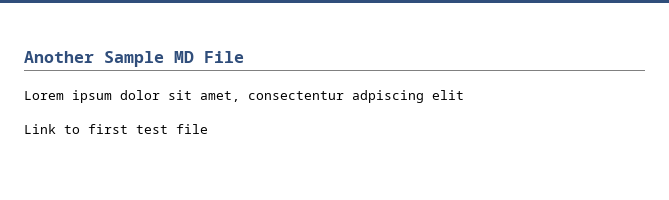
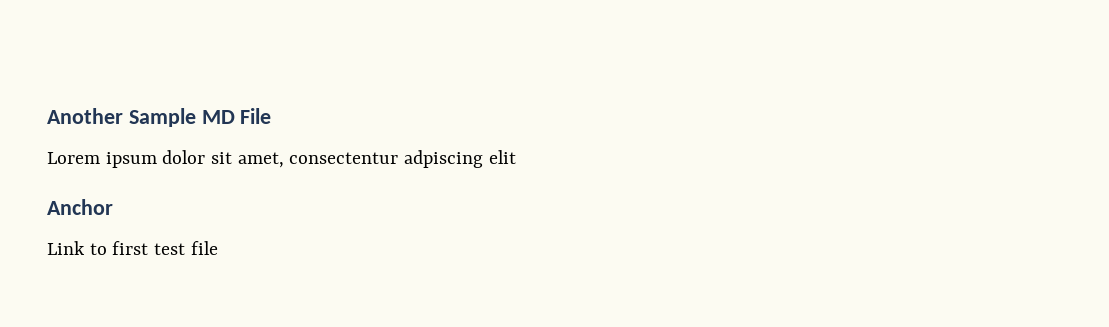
(464, 95) none -> [47,199,113,215] // Anchor

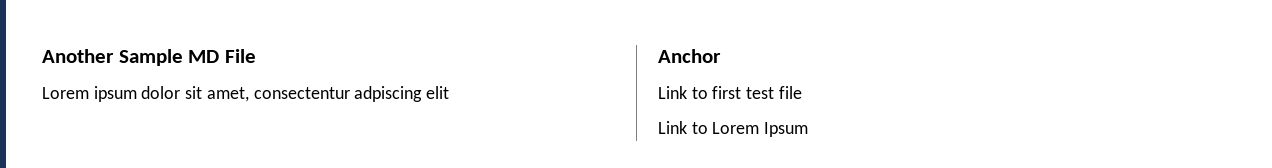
(218, 248) none -> [658,121,809,137] // Link to Lorem Ipsum

